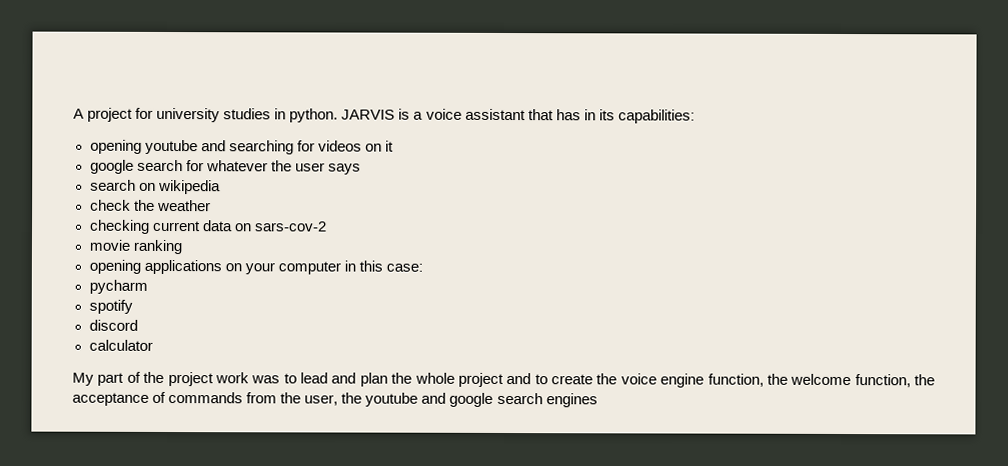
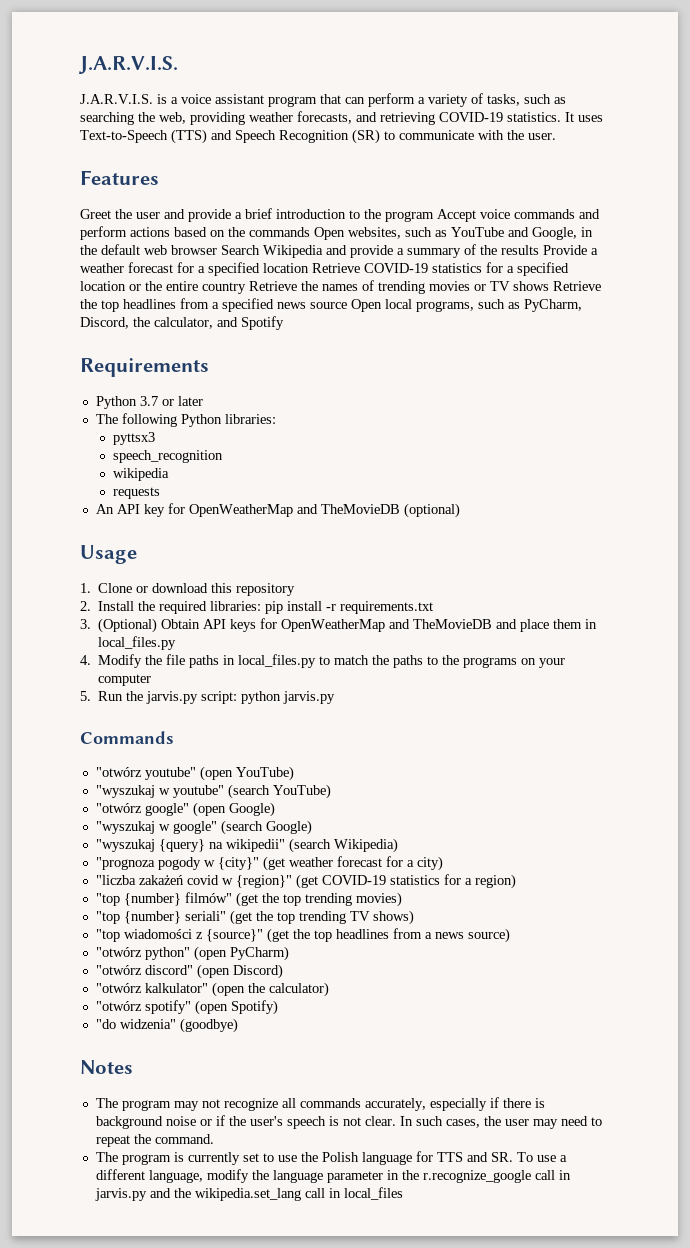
[73,107,695,124] [89,139,394,155] [89,159,361,175] [89,179,221,195] [89,199,211,212] [88,219,327,234] [88,239,182,255] [88,259,423,275] [88,279,148,294] [88,299,133,314] [88,319,138,331] [88,339,153,351] [72,371,935,388] [72,391,598,408] A project for university studies in python. JARVIS is a voice assistant that has in its capabilities: // opening youtube and searching for videos on it // google search for whatever the user says // search on wikipedia // check the weather // checking current data on sars-cov-2 // movie ranking // opening applications on your computer in this case: // pycharm // spotify // discord // calculator // My part of the project work was to lead and plan the whole project and to create the voice engine function, the welcome function, the acceptance of commands from the user, the youtube and google search engines -> [78,56,178,74] [80,93,566,107] [80,111,603,125] [80,129,556,144] [80,170,159,185] [80,208,600,222] [80,226,593,240] [80,244,598,258] [80,262,569,276] [80,280,601,294] [80,298,582,312] [80,316,284,330] [80,358,209,377] [95,396,203,409] [95,413,276,427] [112,432,155,445] [112,450,223,463] [112,468,169,481] [112,487,160,499] [95,503,460,518] [80,545,137,564] [80,583,296,596] [80,601,434,614] [80,618,598,633] [98,636,177,650] [80,654,566,668] [98,674,152,686] [80,691,336,704] [80,731,174,744] [95,766,294,781] [95,784,331,799] [95,802,275,817] [95,820,312,835] [95,838,398,853] [95,856,443,871] [95,874,516,889] [95,892,402,907] [95,910,414,925] [95,928,510,943] [95,946,289,961] [95,964,283,979] [95,982,329,997] [95,1000,278,1015] [95,1018,238,1033] [80,1060,133,1074] [95,1097,545,1111] [95,1115,602,1129] [95,1134,214,1147] [95,1151,567,1165] [95,1169,571,1183] [94,1187,403,1201] J.A.R.V.I.S. // J.A.R.V.I.S. is a voice assistant program that can perform a variety of tasks, such as searching the web, providing weather forecasts, and retrieving COVID-19 statistics. It uses Text-to-Speech (TTS) and Speech Recognition (SR) to communicate with the user. // Features // Greet the user and provide a brief introduction to the program Accept voice commands and perform actions based on the commands Open websites, such as YouTube and Google, in the default web browser Search Wikipedia and provide a summary of the results Provide a weather forecast for a specified location Retrieve COVID-19 statistics for a specified location or the entire country Retrieve the names of trending movies or TV shows Retrieve the top headlines from a specified news source Open local programs, such as PyCharm, Discord, the calculator, and Spotify // Requirements // Python 3.7 or later // The following Python libraries: // pyttsx3 // speech_recognition // wikipedia // requests // An API key for OpenWeatherMap and TheMovieDB (optional) // Usage // 1. Clone or download this repository // 2. Install the required libraries: pip install -r requirements.txt // 3. (Optional) Obtain API keys for OpenWeatherMap and TheMovieDB and place them in local_files.py // 4. Modify the file paths in local_files.py to match the paths to the programs on your computer // 5. Run the jarvis.py script: python jarvis.py // Commands // "otwórz youtube" (open YouTube) // "wyszukaj w youtube" (search YouTube) // "otwórz google" (open Google) // "wyszukaj w google" (search Google) // "wyszukaj {query} na wikipedii" (search Wikipedia) // "prognoza pogody w {city}" (get weather forecast for a city) // "liczba zakażeń covid w {region}" (get COVID-19 statistics for a region) // "top {number} filmów" (get the top trending movies) // "top {number} seriali" (get the top trending TV shows) // "top wiadomości z {source}" (get the top headlines from a news source) // "otwórz python" (open PyCharm) // "otwórz discord" (open Discord) // "otwórz kalkulator" (open the calculator) // "otwórz spotify" (open Spotify) // "do widzenia" (goodbye) // Notes // The program may not recognize all commands accurately, especially if there is background noise or if the user's speech is not clear. In such cases, the user may need to repeat the command. // The program is currently set to use the Polish language for TTS and SR. To use a different language, modify the language parameter in the r.recognize_google call in jarvis.py and the wikipedia.set_lang call in local_files

